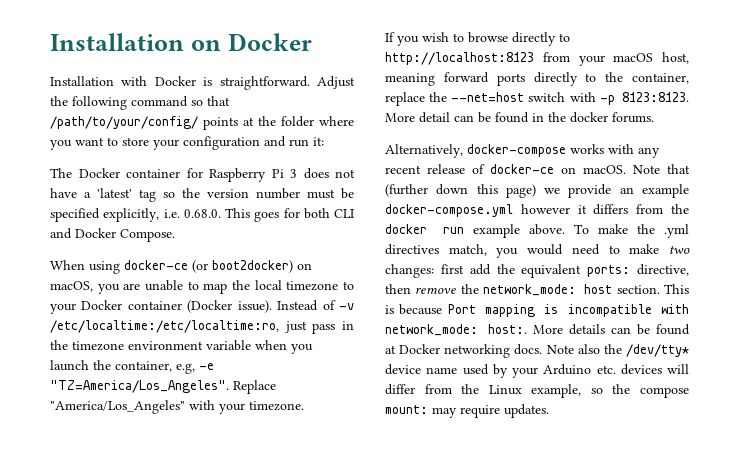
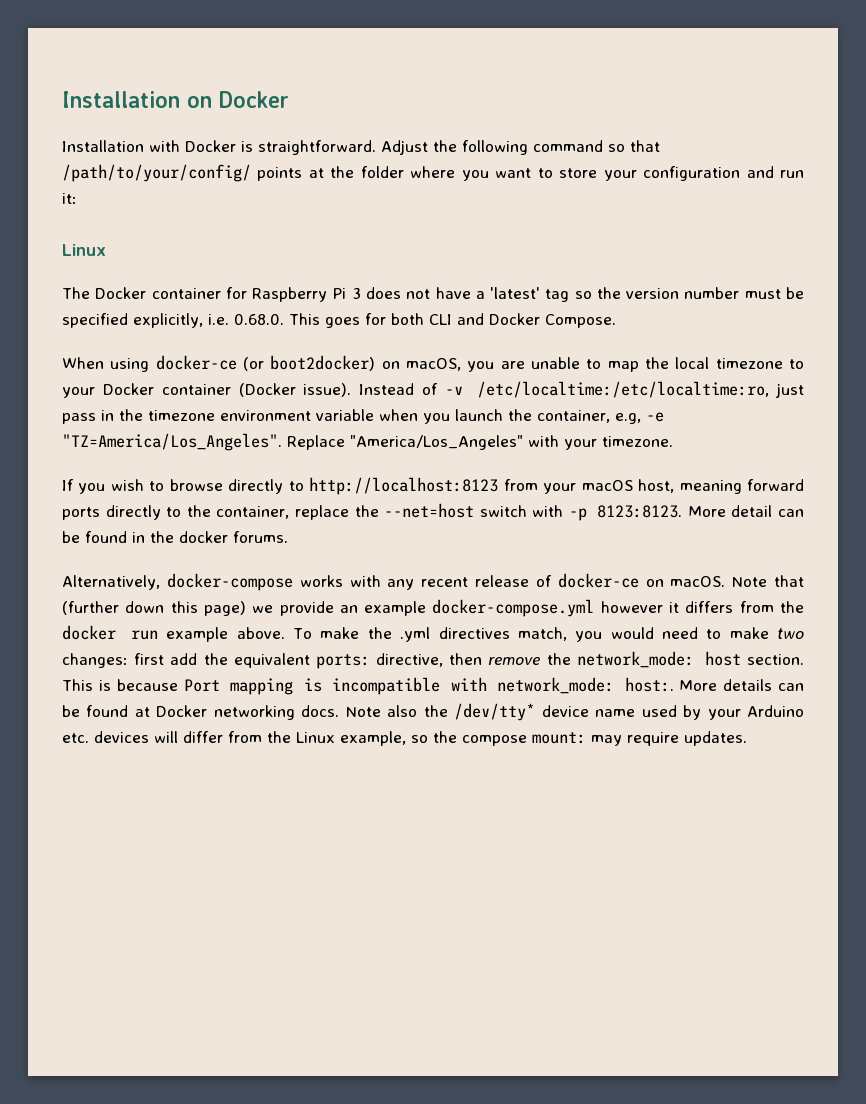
(324, 141) none -> [62,244,106,256] // Linux

